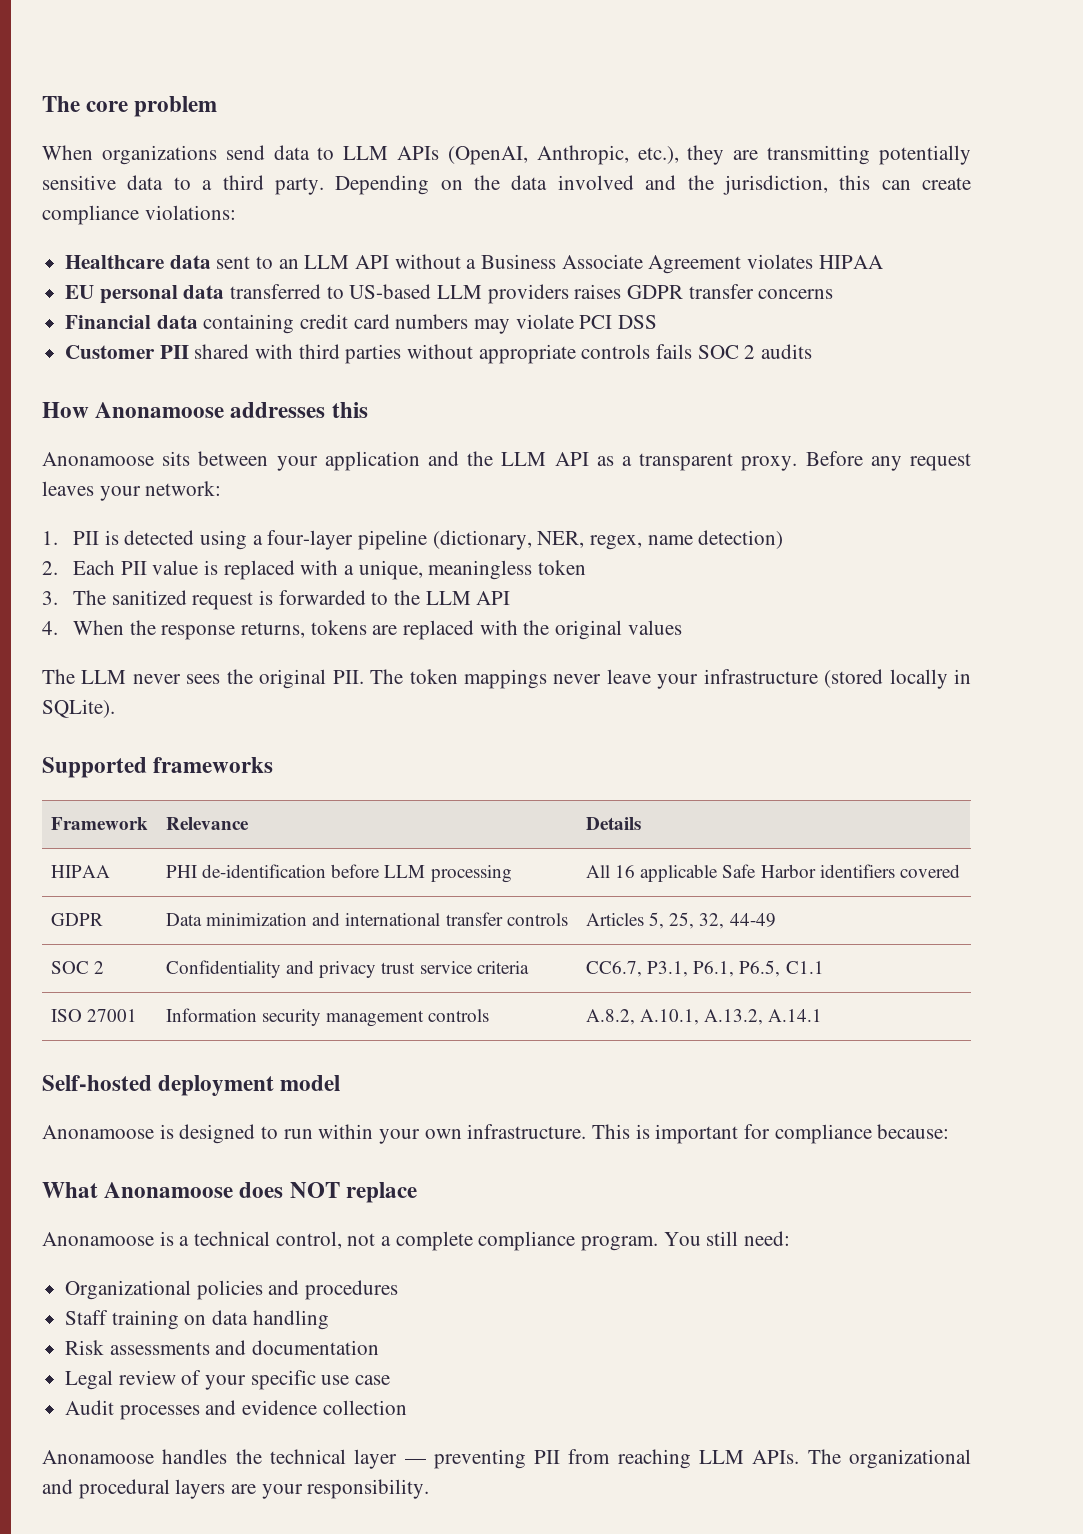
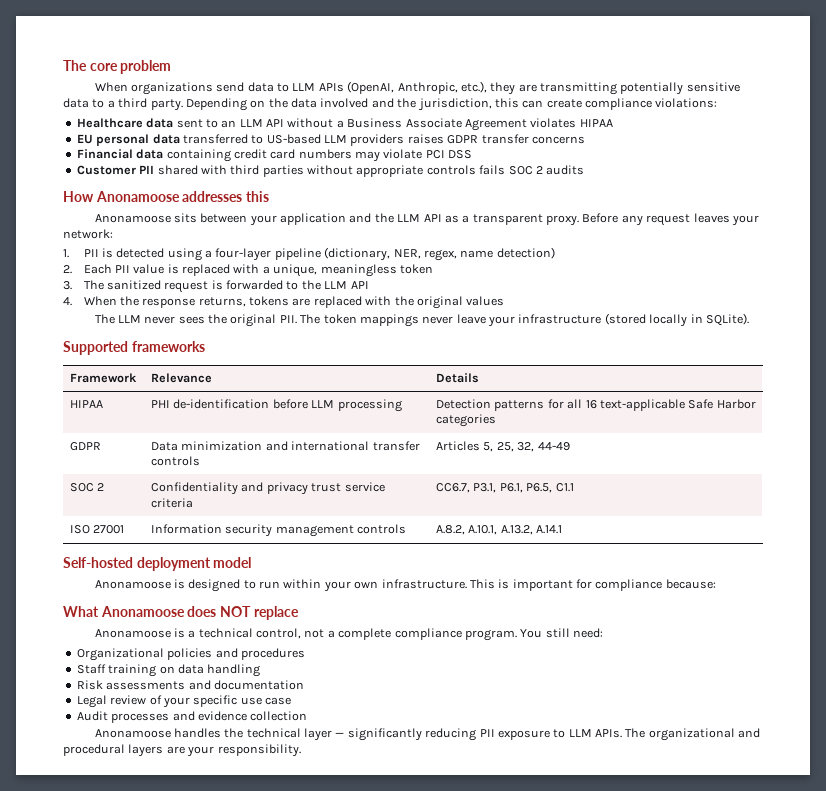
[585,864,960,882] All 16 applicable Safe Harbor identifiers covered -> [436,399,756,411] [436,414,497,427] Detection patterns for all 16 text-applicable Safe Harbor categories
[433,1449,691,1469] preventing PII from reaching -> [347,728,566,741] significantly reducing PII exposure to

